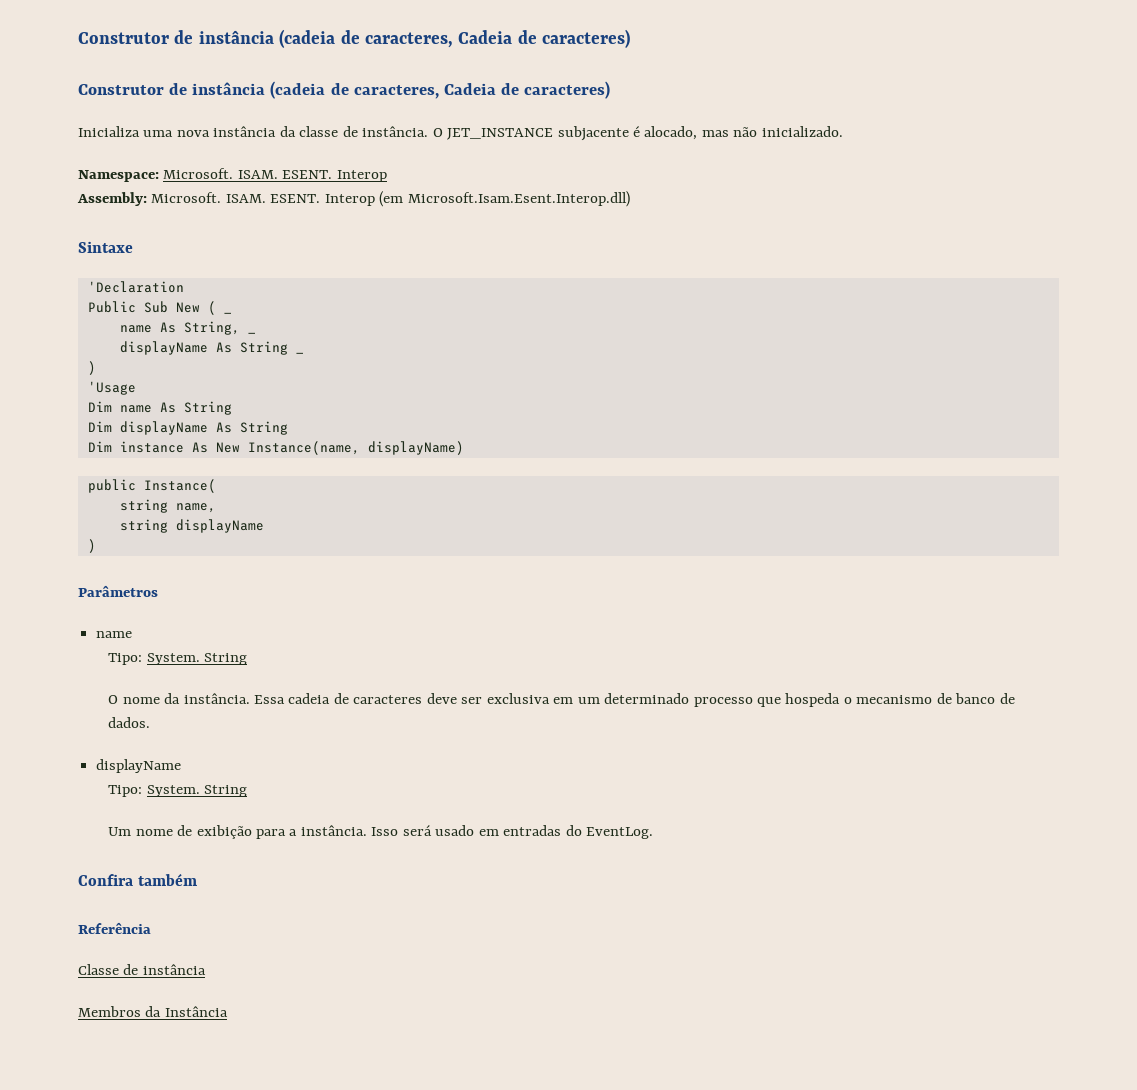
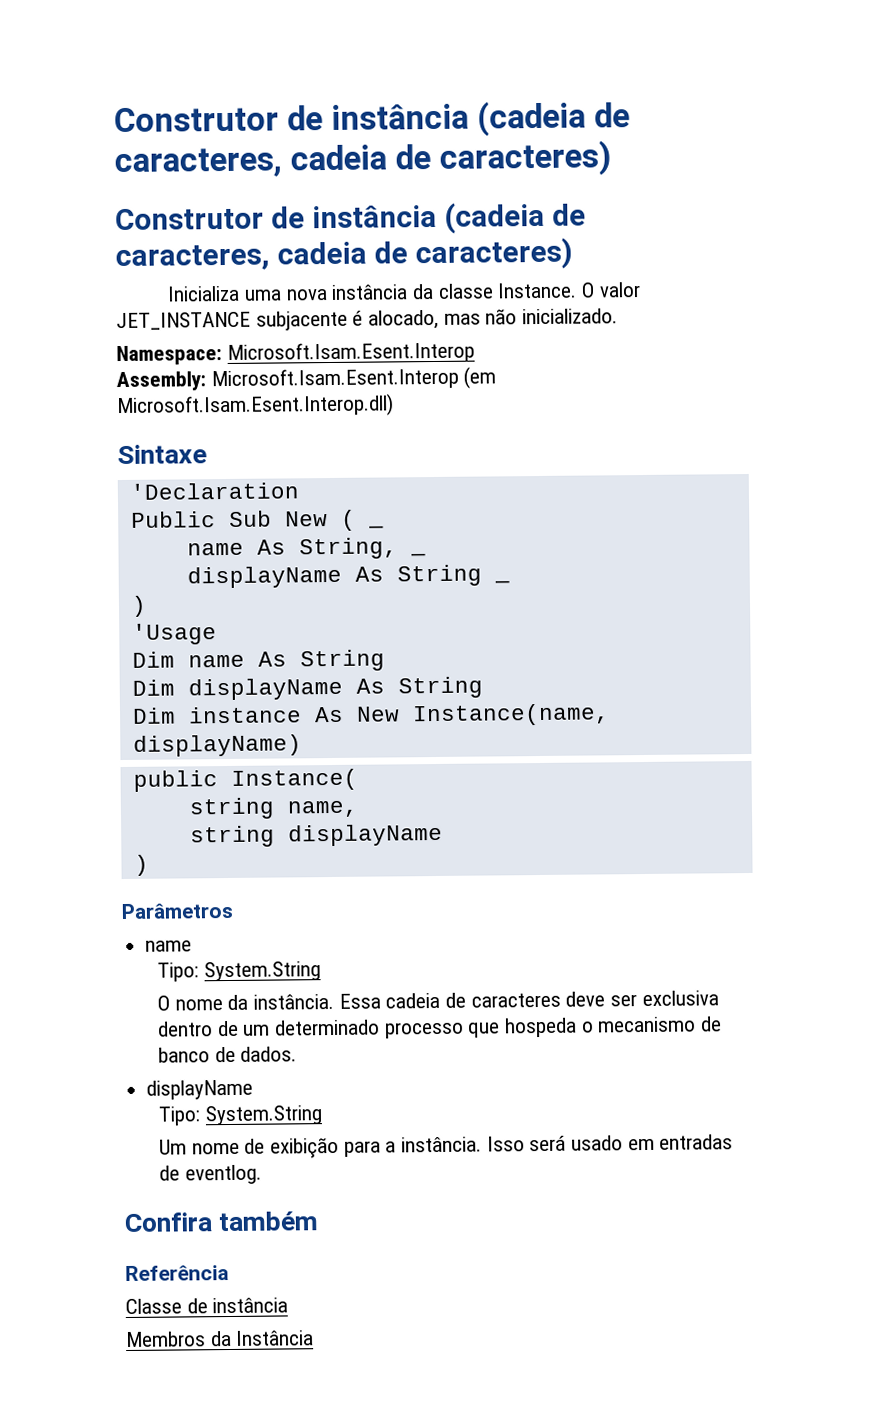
[78,29,513,48] Construtor de instância (cadeia de caracteres, Cadeia -> [114,100,630,137] [114,144,387,179] Construtor de instância (cadeia de caracteres, cadeia
[443,83,496,95] Cadeia -> [276,241,367,265] cadeia
[342,126,443,137] de instância. O -> [497,282,641,299] Instance. O valor
[163,168,387,182] [77,192,375,206] Microsoft. ISAM. ESENT. Interop // Assembly: Microsoft. ISAM. ESENT. Interop -> [226,341,475,364] [116,367,459,392] Microsoft.Isam.Esent.Interop // Assembly: Microsoft.Isam.Esent.Interop
[146,653,248,665] System. String -> [203,961,321,982] System.String
[553,697,574,704] em -> [156,1020,239,1037] dentro de
[146,785,248,797] System. String -> [204,1105,322,1126] System.String
[565,825,654,839] do EventLog. -> [158,1164,262,1185] de eventlog.

